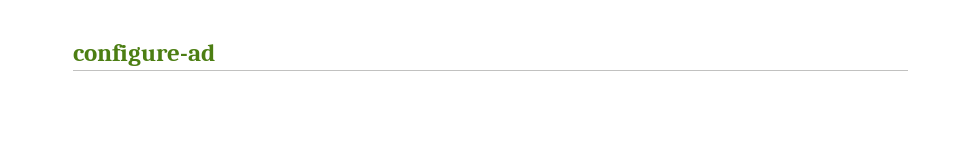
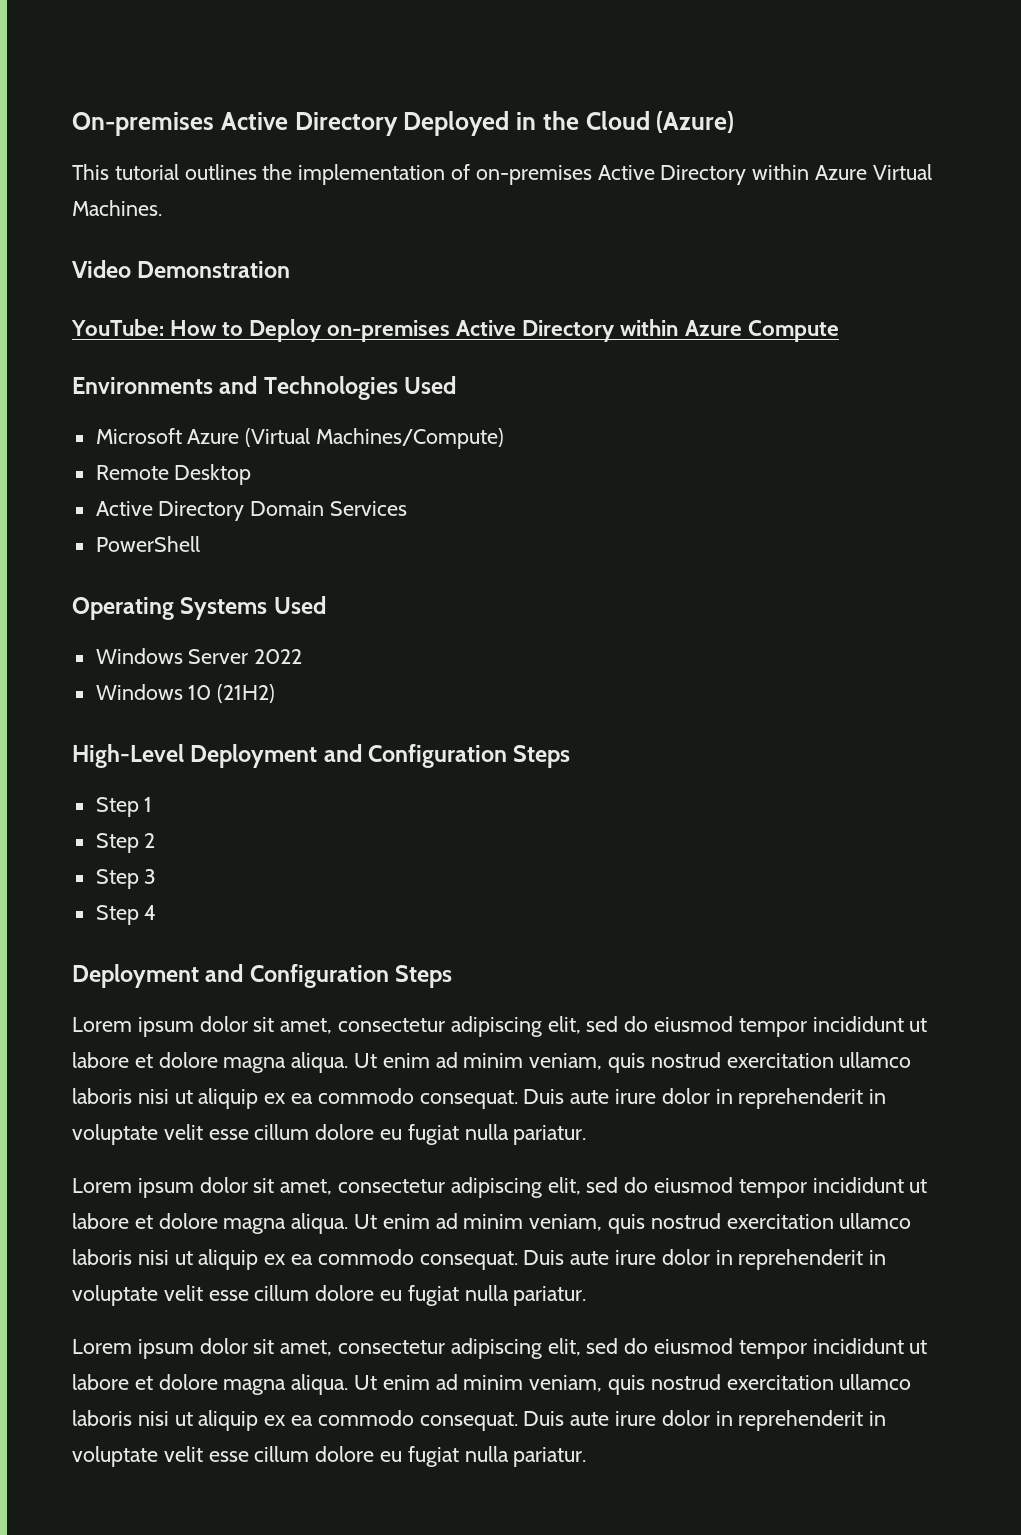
[73,44,215,66] configure-ad -> [72,111,735,136] [72,164,932,185] [72,200,162,216] [72,260,291,278] [71,319,839,342] [72,376,457,400] [95,428,505,449] [95,464,252,485] [95,501,408,521] [95,536,200,552] [72,596,326,620] [95,648,303,664] [95,684,276,703] [72,744,571,768] [95,797,153,817] [95,833,156,853] [95,869,157,889] [95,905,157,925] [72,964,453,988] [72,1016,928,1037] [72,1052,912,1073] [72,1088,887,1109] [72,1124,587,1145] [72,1177,928,1198] [72,1213,912,1234] [72,1249,887,1270] [72,1285,587,1306] [72,1338,928,1359] [72,1374,912,1395] [72,1410,887,1431] [72,1446,587,1467] On-premises Active Directory Deployed in the Cloud (Azure) // This tutorial outlines the implementation of on-premises Active Directory within Azure Virtual Machines. // Video Demonstration // YouTube: How to Deploy on-premises Active Directory within Azure Compute // Environments and Technologies Used // Microsoft Azure (Virtual Machines/Compute) // Remote Desktop // Active Directory Domain Services // PowerShell // Operating Systems Used // Windows Server 2022 // Windows 10 (21H2) // High-Level Deployment and Configuration Steps // Step 1 // Step 2 // Step 3 // Step 4 // Deployment and Configuration Steps // Lorem ipsum dolor sit amet, consectetur adipiscing elit, sed do eiusmod tempor incididunt ut labore et dolore magna aliqua. Ut enim ad minim veniam, quis nostrud exercitation ullamco laboris nisi ut aliquip ex ea commodo consequat. Duis aute irure dolor in reprehenderit in voluptate velit esse cillum dolore eu fugiat nulla pariatur. // Lorem ipsum dolor sit amet, consectetur adipiscing elit, sed do eiusmod tempor incididunt ut labore et dolore magna aliqua. Ut enim ad minim veniam, quis nostrud exercitation ullamco laboris nisi ut aliquip ex ea commodo consequat. Duis aute irure dolor in reprehenderit in voluptate velit esse cillum dolore eu fugiat nulla pariatur. // Lorem ipsum dolor sit amet, consectetur adipiscing elit, sed do eiusmod tempor incididunt ut labore et dolore magna aliqua. Ut enim ad minim veniam, quis nostrud exercitation ullamco laboris nisi ut aliquip ex ea commodo consequat. Duis aute irure dolor in reprehenderit in voluptate velit esse cillum dolore eu fugiat nulla pariatur.

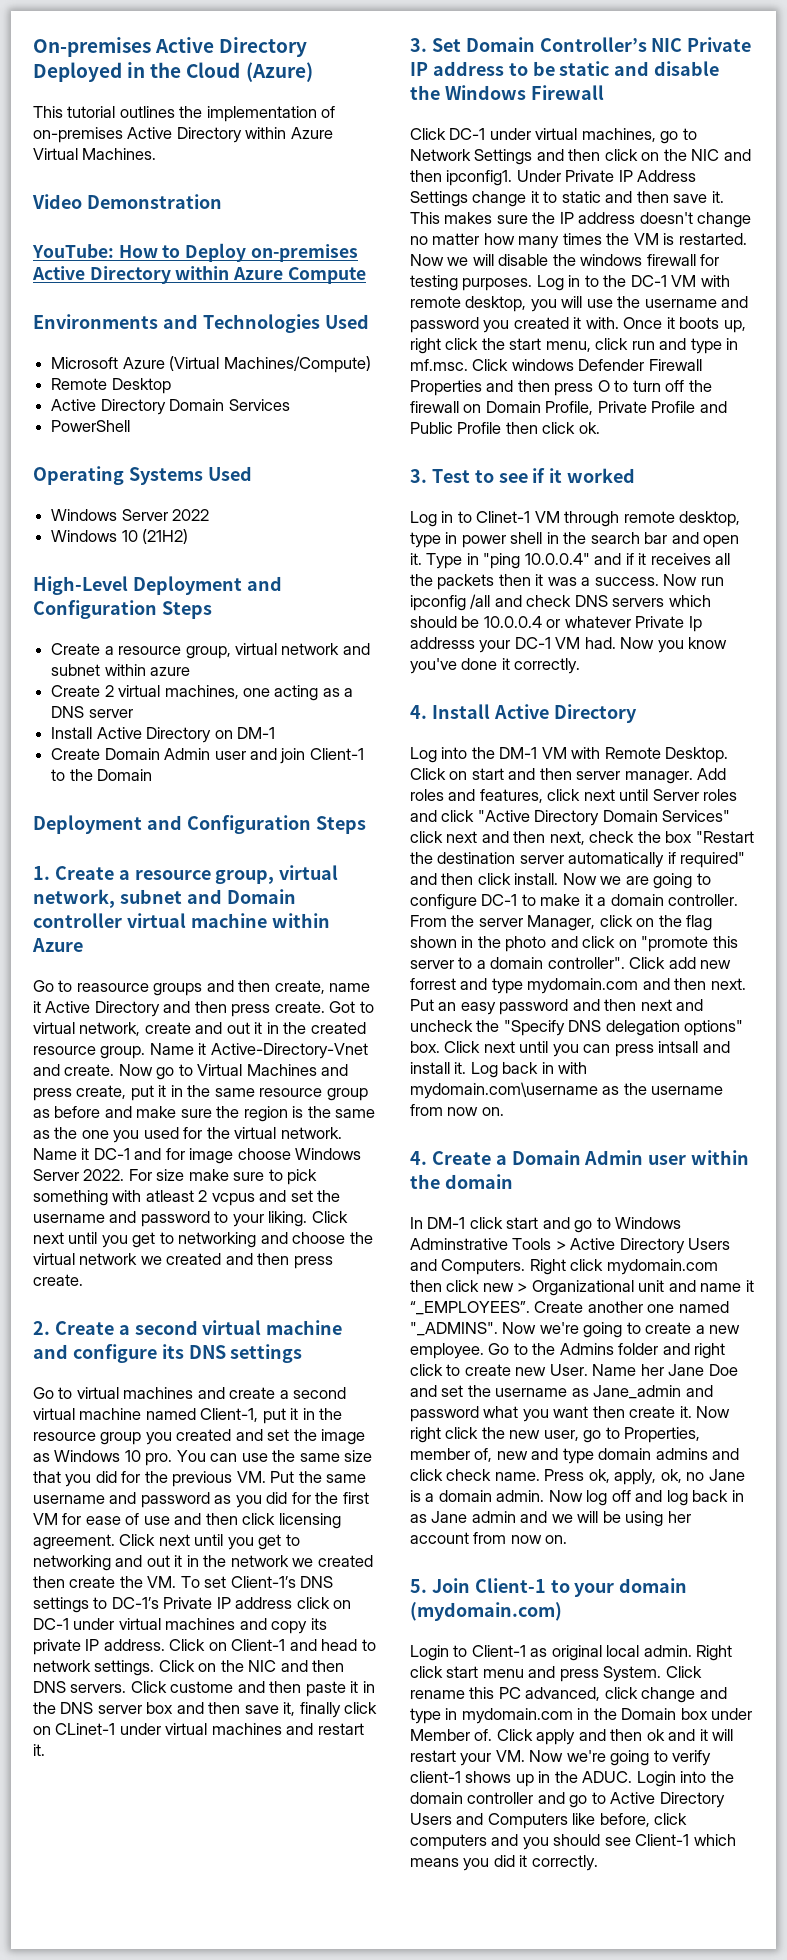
[95,797,153,817] [95,833,156,853] [95,869,157,889] [95,905,157,925] [72,964,453,988] [72,1016,928,1037] [72,1052,912,1073] [72,1088,887,1109] [72,1124,587,1145] [72,1177,928,1198] [72,1213,912,1234] [72,1249,887,1270] [72,1285,587,1306] [72,1338,928,1359] [72,1374,912,1395] [72,1410,887,1431] [72,1446,587,1467] Step 1 // Step 2 // Step 3 // Step 4 // Deployment and Configuration Steps // Lorem ipsum dolor sit amet, consectetur adipiscing elit, sed do eiusmod tempor incididunt ut labore et dolore magna aliqua. Ut enim ad minim veniam, quis nostrud exercitation ullamco laboris nisi ut aliquip ex ea commodo consequat. Duis aute irure dolor in reprehenderit in voluptate velit esse cillum dolore eu fugiat nulla pariatur. // Lorem ipsum dolor sit amet, consectetur adipiscing elit, sed do eiusmod tempor incididunt ut labore et dolore magna aliqua. Ut enim ad minim veniam, quis nostrud exercitation ullamco laboris nisi ut aliquip ex ea commodo consequat. Duis aute irure dolor in reprehenderit in voluptate velit esse cillum dolore eu fugiat nulla pariatur. // Lorem ipsum dolor sit amet, consectetur adipiscing elit, sed do eiusmod tempor incididunt ut labore et dolore magna aliqua. Ut enim ad minim veniam, quis nostrud exercitation ullamco laboris nisi ut aliquip ex ea commodo consequat. Duis aute irure dolor in reprehenderit in voluptate velit esse cillum dolore eu fugiat nulla pariatur. -> [51,643,370,659] [51,664,191,676] [51,685,354,701] [51,706,133,718] [51,727,275,743] [51,748,364,764] [51,769,153,781] [33,815,366,834] [33,865,339,884] [33,889,296,908] [33,913,330,928] [32,938,83,952] [33,980,371,996] [33,1001,374,1017] [33,1022,366,1036] [33,1043,368,1059] [33,1064,349,1080] [33,1085,368,1101] [33,1106,376,1122] [33,1127,342,1143] [33,1148,362,1164] [33,1169,318,1185] [33,1190,341,1206] [33,1211,348,1227] [33,1232,373,1248] [33,1253,333,1269] [33,1274,83,1286] [33,1320,343,1335] [33,1344,303,1363] [33,1387,347,1399] [33,1408,343,1424] [33,1429,366,1445] [33,1450,373,1466] [33,1471,367,1487] [33,1492,369,1508] [33,1513,341,1529] [33,1534,300,1550] [33,1555,373,1571] [33,1576,334,1588] [33,1597,352,1613] [33,1618,327,1634] [33,1639,376,1655] [33,1660,345,1676] [33,1681,375,1697] [33,1702,378,1718] [33,1723,364,1735] [33,1744,45,1756] [410,37,752,52] [410,61,720,76] [410,85,604,100] [410,128,697,144] [410,149,751,165] [410,170,697,186] [410,191,724,207] [410,212,752,228] [410,233,747,249] [410,254,720,266] [410,275,730,291] [410,296,749,312] [410,317,746,333] [410,338,739,354] [410,359,702,371] [410,380,712,396] [410,401,727,415] [410,422,600,434] [410,468,636,483] [410,511,741,527] [410,532,740,548] [410,553,731,569] [410,574,724,590] [410,594,711,611] [410,616,702,632] [410,637,728,653] [410,658,581,674] [410,704,637,723] [410,747,729,763] [410,768,727,784] [410,789,738,803] [410,810,731,826] [410,831,754,845] [410,852,746,868] [410,873,711,889] [410,894,739,910] [410,915,713,931] [410,936,738,952] [410,957,732,969] [410,978,746,994] [410,999,704,1015] [410,1020,744,1036] [410,1041,730,1057] [410,1062,588,1078] [410,1082,724,1099] [410,1104,504,1116] [410,1150,750,1165] [410,1174,513,1189] [410,1217,682,1233] [410,1238,731,1254] [410,1259,718,1275] [410,1280,754,1296] [410,1301,729,1315] [410,1322,741,1338] [410,1343,726,1359] [410,1364,738,1376] [410,1385,713,1399] [410,1406,731,1422] [410,1427,701,1443] [410,1448,740,1464] [410,1469,745,1485] [410,1490,744,1506] [410,1511,691,1527] [410,1532,568,1544] [410,1578,688,1597] [410,1602,562,1621] [410,1645,733,1661] [410,1666,702,1682] [410,1687,727,1703] [410,1708,753,1724] [410,1729,734,1745] [410,1750,712,1766] [410,1771,734,1787] [410,1792,725,1808] [410,1813,688,1829] [410,1834,736,1850] [410,1855,598,1871] Create a resource group, virtual network and subnet within azure // Create 2 virtual machines, one acting as a DNS server // Install Active Directory on DM-1 // Create Domain Admin user and join Client-1 to the Domain // Deployment and Configuration Steps // 1. Create a resource group, virtual network, subnet and Domain controller virtual machine within Azure // Go to reasource groups and then create, name it Active Directory and then press create. Got to virtual network, create and out it in the created resource group. Name it Active-Directory-Vnet and create. Now go to Virtual Machines and press create, put it in the same resource group as before and make sure the region is the same as the one you used for the virtual network. Name it DC-1 and for image choose Windows Server 2022. For size make sure to pick something with atleast 2 vcpus and set the username and password to your liking. Click next until you get to networking and choose the virtual network we created and then press create. // 2. Create a second virtual machine and configure its DNS settings // Go to virtual machines and create a second virtual machine named Client-1, put it in the resource group you created and set the image as Windows 10 pro. You can use the same size that you did for the previous VM. Put the same username and password as you did for the first VM for ease of use and then click licensing agreement. Click next until you get to networking and out it in the network we created then create the VM. To set Client-1’s DNS settings to DC-1’s Private IP address click on DC-1 under virtual machines and copy its private IP address. Click on Client-1 and head to network settings. Click on the NIC and then DNS servers. Click custome and then paste it in the DNS server box and then save it, finally click on CLinet-1 under virtual machines and restart it. // 3. Set Domain Controller’s NIC Private IP address to be static and disable the Windows Firewall // Click DC-1 under virtual machines, go to Network Settings and then click on the NIC and then ipconfig1. Under Private IP Address Settings change it to static and then save it. This makes sure the IP address doesn't change no matter how many times the VM is restarted. Now we will disable the windows firewall for testing purposes. Log in to the DC-1 VM with remote desktop, you will use the username and password you created it with. Once it boots up, right click the start menu, click run and type in mf.msc. Click windows Defender Firewall Properties and then press O to turn off the firewall on Domain Profile, Private Profile and Public Profile then click ok. // 3. Test to see if it worked // Log in to Clinet-1 VM through remote desktop, type in power shell in the search bar and open it. Type in "ping 10.0.0.4" and if it receives all the packets then it was a success. Now run ipconfig /all and check DNS servers which should be 10.0.0.4 or whatever Private Ip addresss your DC-1 VM had. Now you know you've done it correctly. // 4. Install Active Directory // Log into the DM-1 VM with Remote Desktop. Click on start and then server manager. Add roles and features, click next until Server roles and click "Active Directory Domain Services" click next and then next, check the box "Restart the destination server automatically if required" and then click install. Now we are going to configure DC-1 to make it a domain controller. From the server Manager, click on the flag shown in the photo and click on "promote this server to a domain controller". Click add new forrest and type mydomain.com and then next. Put an easy password and then next and uncheck the "Specify DNS delegation options" box. Click next until you can press intsall and install it. Log back in with mydomain.com\username as the username from now on. // 4. Create a Domain Admin user within the domain // In DM-1 click start and go to Windows Adminstrative Tools > Active Directory Users and Computers. Right click mydomain.com then click new > Organizational unit and name it “_EMPLOYEES”. Create another one named "_ADMINS". Now we're going to create a new employee. Go to the Admins folder and right click to create new User. Name her Jane Doe and set the username as Jane_admin and password what you want then create it. Now right click the new user, go to Properties, member of, new and type domain admins and click check name. Press ok, apply, ok, no Jane is a domain admin. Now log off and log back in as Jane admin and we will be using her account from now on. // 5. Join Client-1 to your domain (mydomain.com) // Login to Client-1 as original local admin. Right click start menu and press System. Click rename this PC advanced, click change and type in mydomain.com in the Domain box under Member of. Click apply and then ok and it will restart your VM. Now we're going to verify client-1 shows up in the ADUC. Login into the domain controller and go to Active Directory Users and Computers like before, click computers and you should see Client-1 which means you did it correctly.

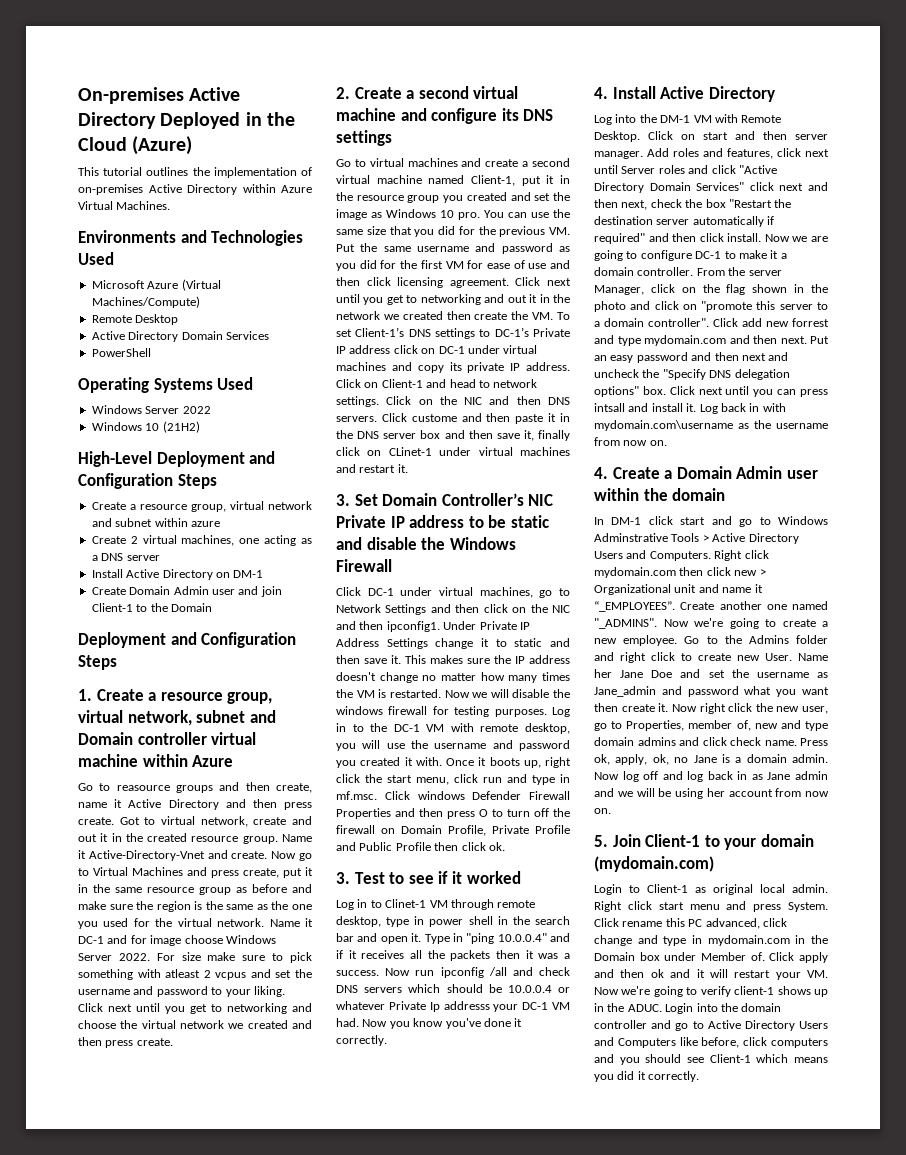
[32,194,222,209] [32,243,358,262] [32,266,366,284] // Video Demonstration // YouTube: How to Deploy on-premises Active Directory within Azure Compute -> (171, 205) none

